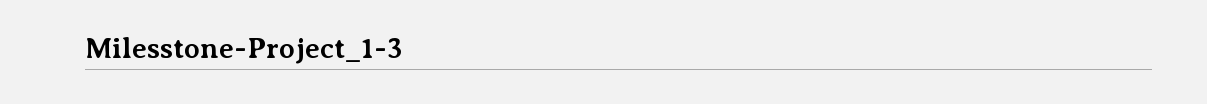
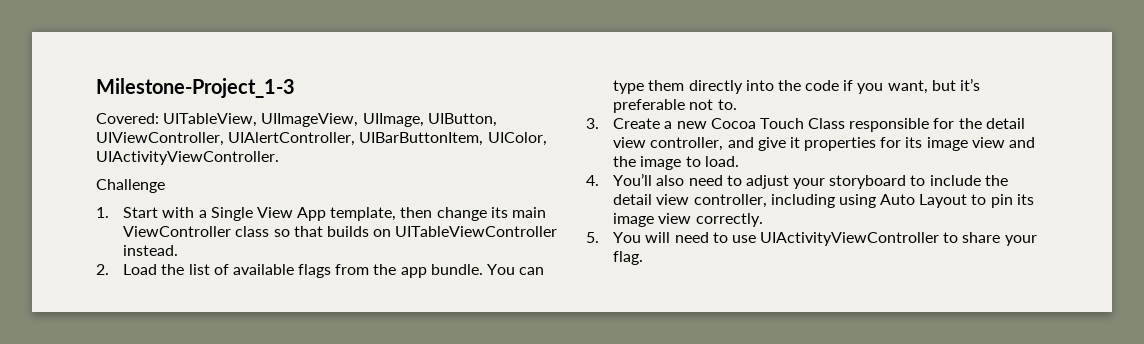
[85,37,403,64] Milesstone-Project_1-3 -> [96,78,295,98] [96,113,497,127] [96,132,547,146] [96,151,279,165] [96,179,165,193] [96,207,547,221] [123,226,558,237] [123,245,179,256] [96,264,545,278] [613,78,981,94] [613,99,737,113] [586,118,1025,132] [613,137,1036,151] [613,156,739,170] [586,173,1008,189] [613,194,1034,208] [613,213,763,227] [586,232,1037,246] [613,251,644,265] Milestone-Project_1-3 // Covered: UITableView, UIImageView, UIImage, UIButton, UIViewController, UIAlertController, UIBarButtonItem, UIColor, UIActivityViewController. // Challenge // 1. Start with a Single View App template, then change its main ViewController class so that builds on UITableViewController instead. // 2. Load the list of available flags from the app bundle. You can type them directly into the code if you want, but it’s preferable not to. // 3. Create a new Cocoa Touch Class responsible for the detail view controller, and give it properties for its image view and the image to load. // 4. You’ll also need to adjust your storyboard to include the detail view controller, including using Auto Layout to pin its image view correctly. // 5. You will need to use UIActivityViewController to share your flag.

